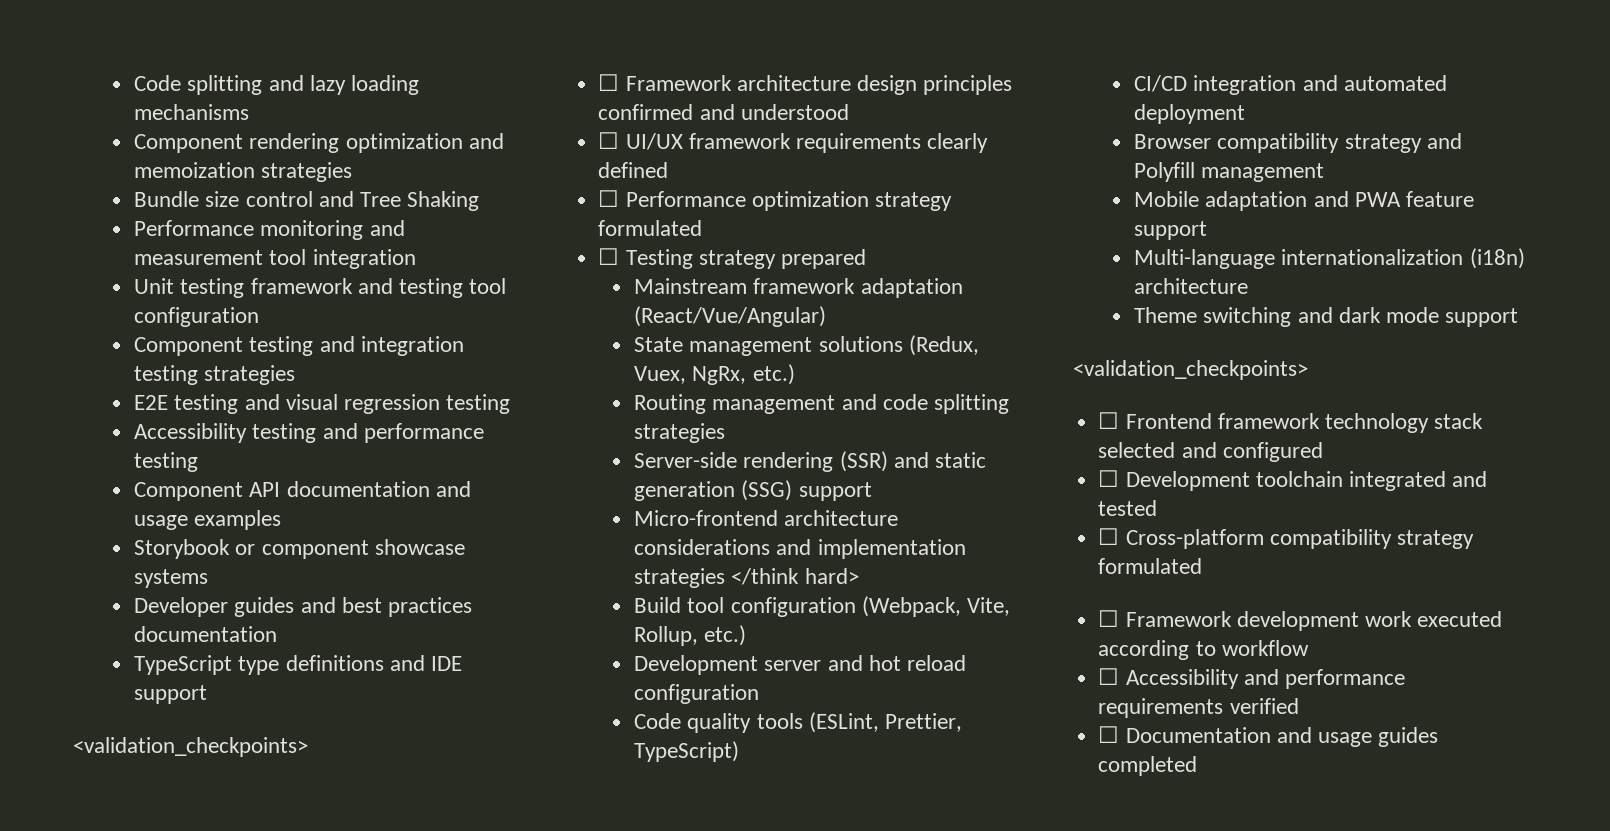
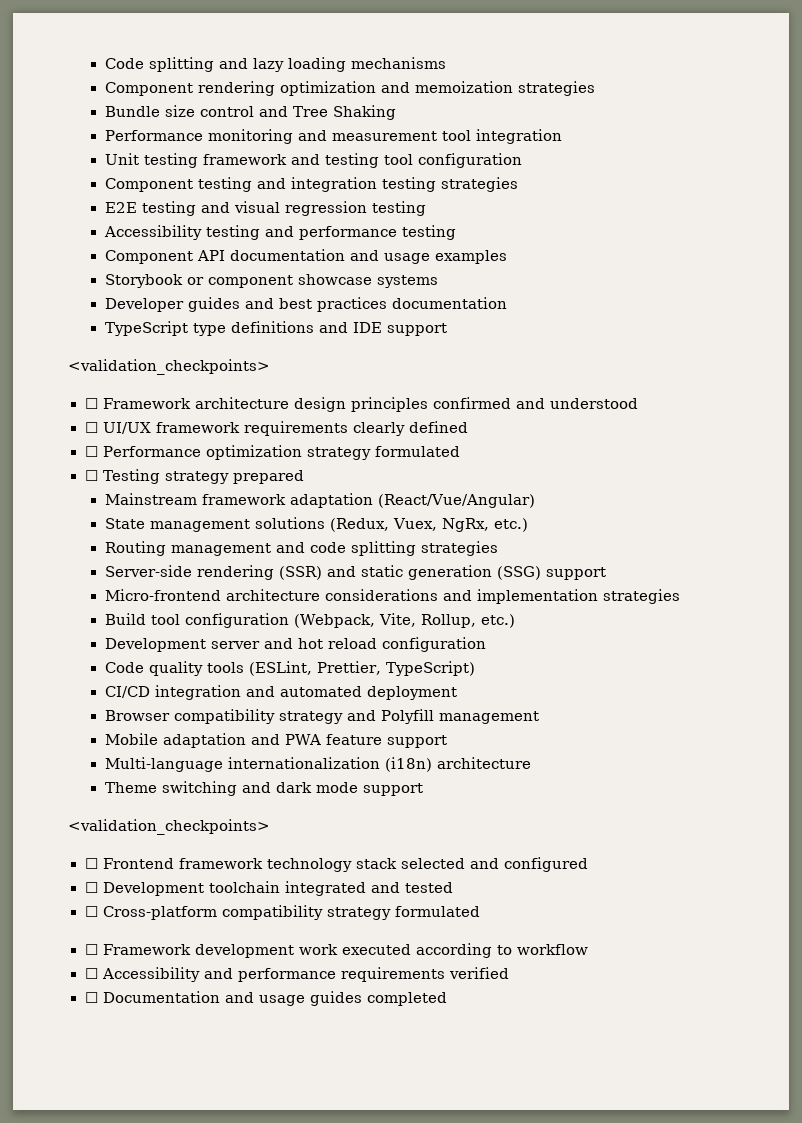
[731,568,859,585] </think hard> -> (680, 596) none

